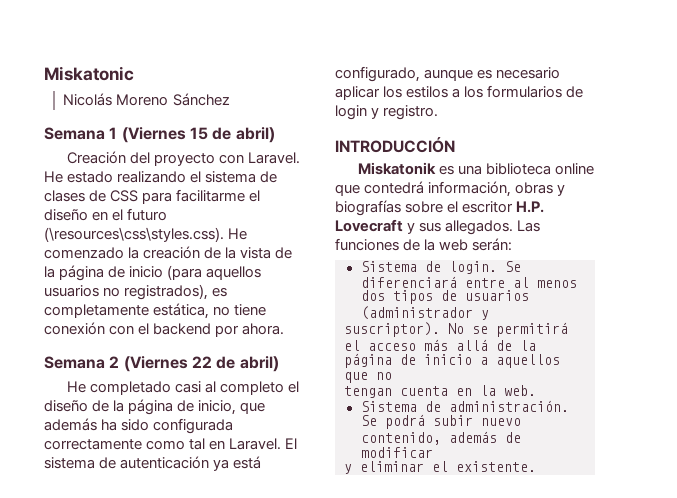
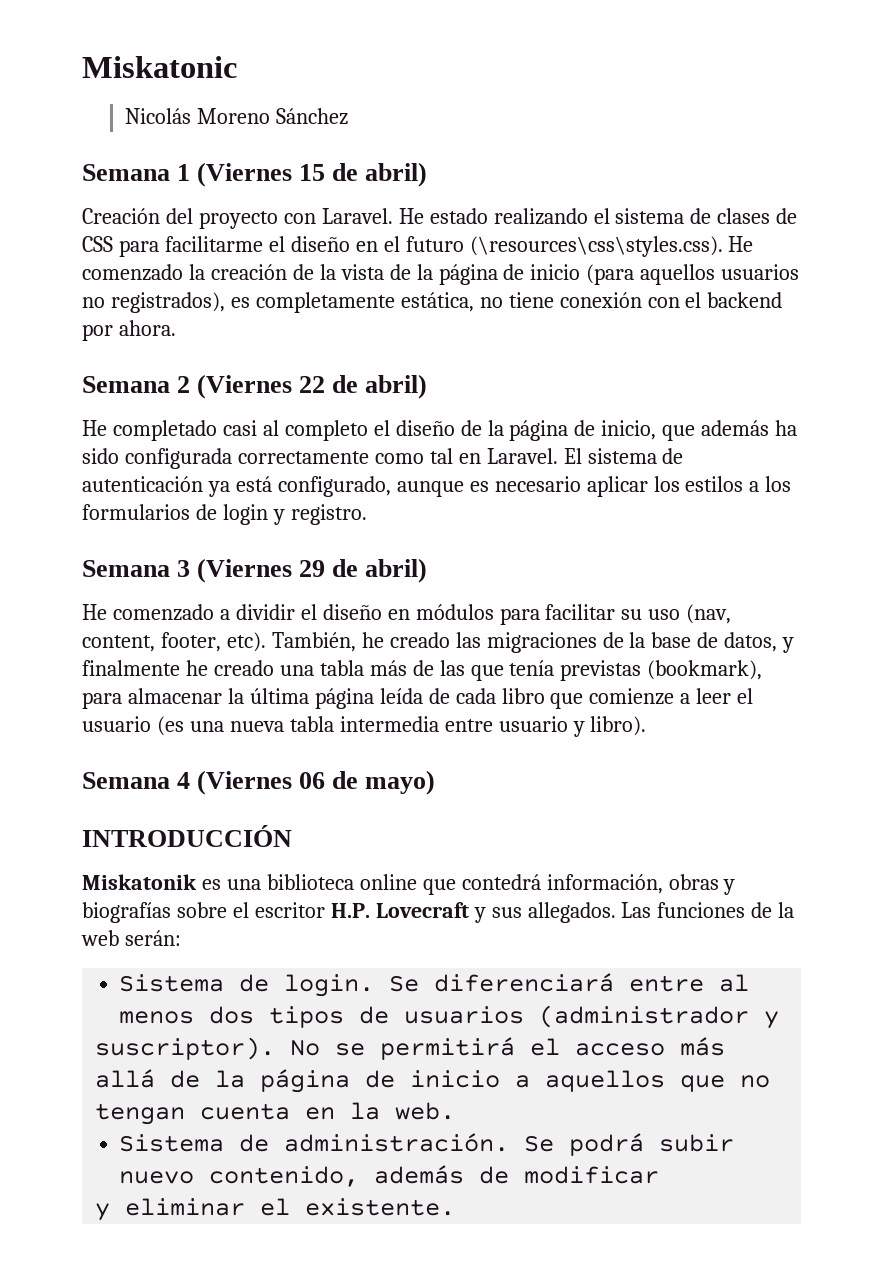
(439, 112) none -> [82,558,428,583] [82,604,732,625] [82,632,795,653] [82,660,763,681] [82,688,754,709] [82,716,647,737] [82,770,436,795] // Semana 3 (Viernes 29 de abril) // He comenzado a dividir el diseño en módulos para facilitar su uso (nav, content, footer, etc). También, he creado las migraciones de la base de datos, y finalmente he creado una tabla más de las que tenía previstas (bookmark), para almacenar la última página leída de cada libro que comienze a leer el usuario (es una nueva tabla intermedia entre usuario y libro). // Semana 4 (Viernes 06 de mayo)

